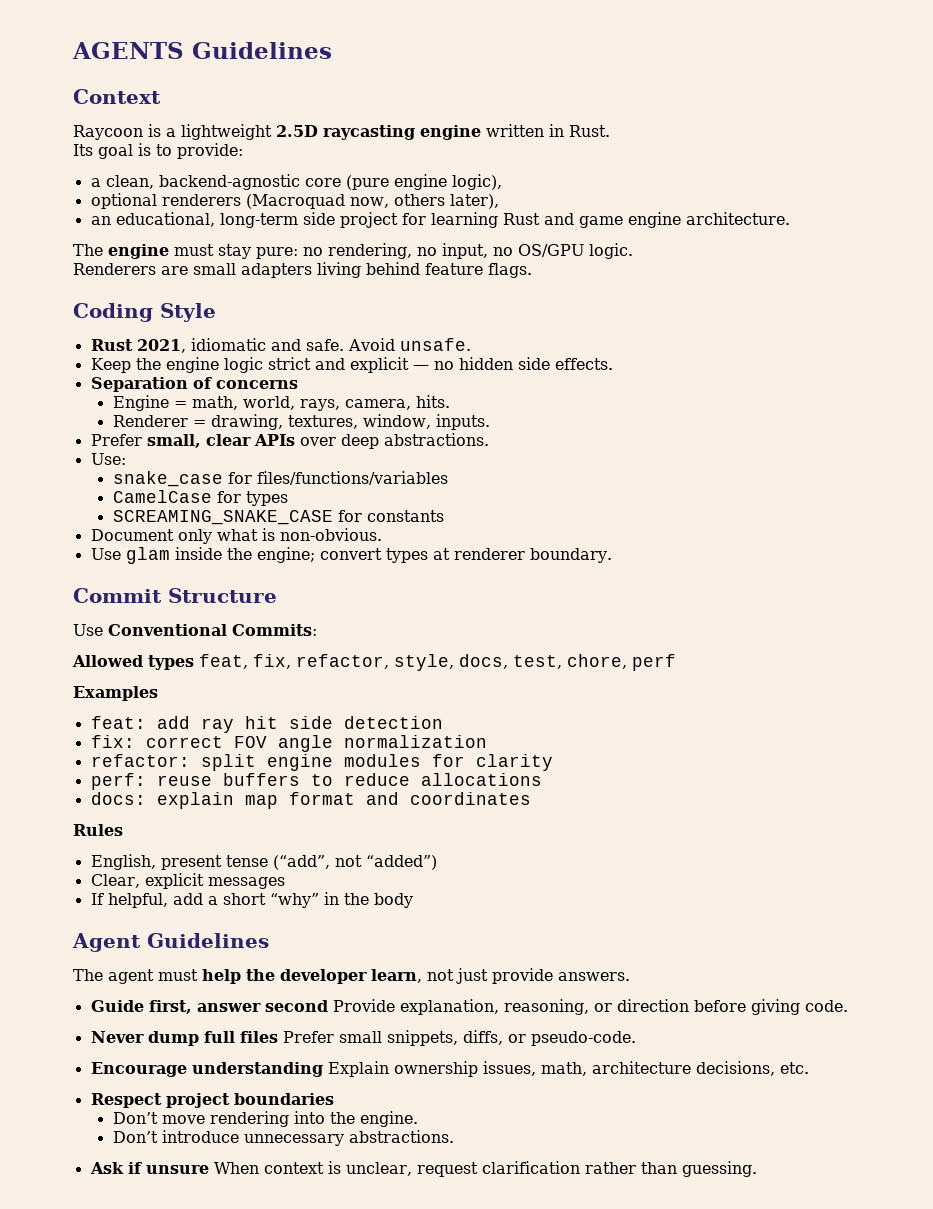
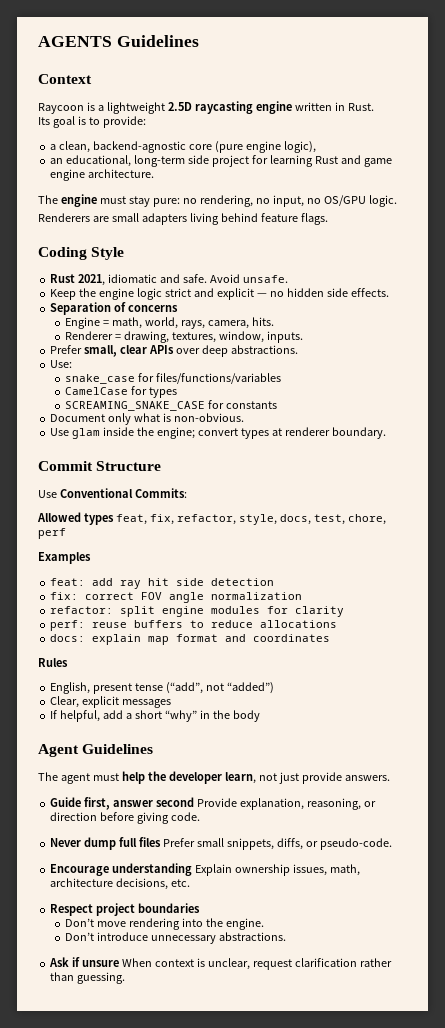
[90,193,499,209] // optional renderers (Macroquad now, others later), -> (316, 147) none

